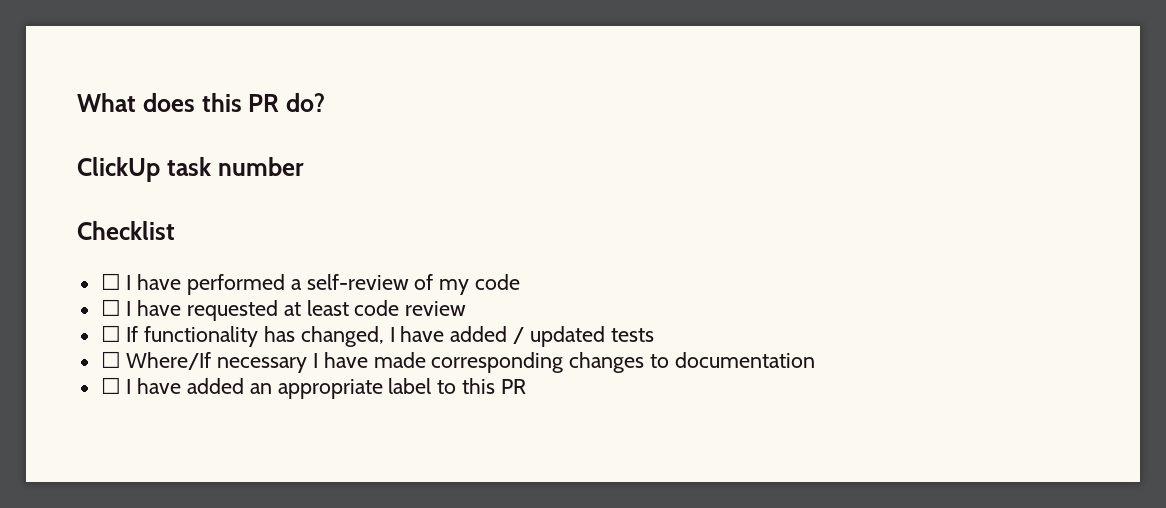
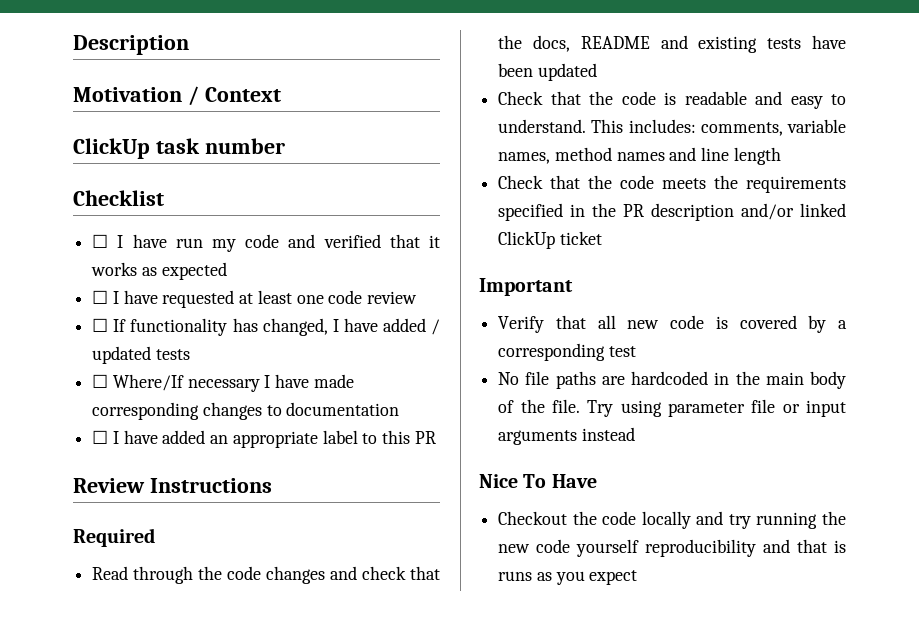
[77,93,325,112] What does this PR do? -> [73,35,189,55] [73,86,281,106] Description // Motivation / Context
[187,274,521,295] performed a self-review of my code -> [175,234,440,252] [91,262,227,280] run my code and verified that it works as expected
(349, 308) none -> [296,295,324,304] one
(526, 386) none -> [73,478,272,493] [73,528,155,547] [92,566,441,584] [498,35,846,53] [498,63,597,81] [498,91,846,109] [498,119,846,136] [498,147,781,165] [498,175,846,193] [498,203,846,221] [498,231,602,249] [479,278,573,296] [498,315,847,333] [498,343,636,361] [498,371,846,389] [498,399,846,417] [498,427,635,445] [479,474,597,488] [498,511,846,529] [498,539,846,557] [498,570,638,585] // Review Instructions // Required // Read through the code changes and check that the docs, README and existing tests have been updated // Check that the code is readable and easy to understand. This includes: comments, variable names, method names and line length // Check that the code meets the requirements specified in the PR description and/or linked ClickUp ticket // Important // Verify that all new code is covered by a corresponding test // No file paths are hardcoded in the main body of the file. Try using parameter file or input arguments instead // Nice To Have // Checkout the code locally and try running the new code yourself reproducibility and that is runs as you expect

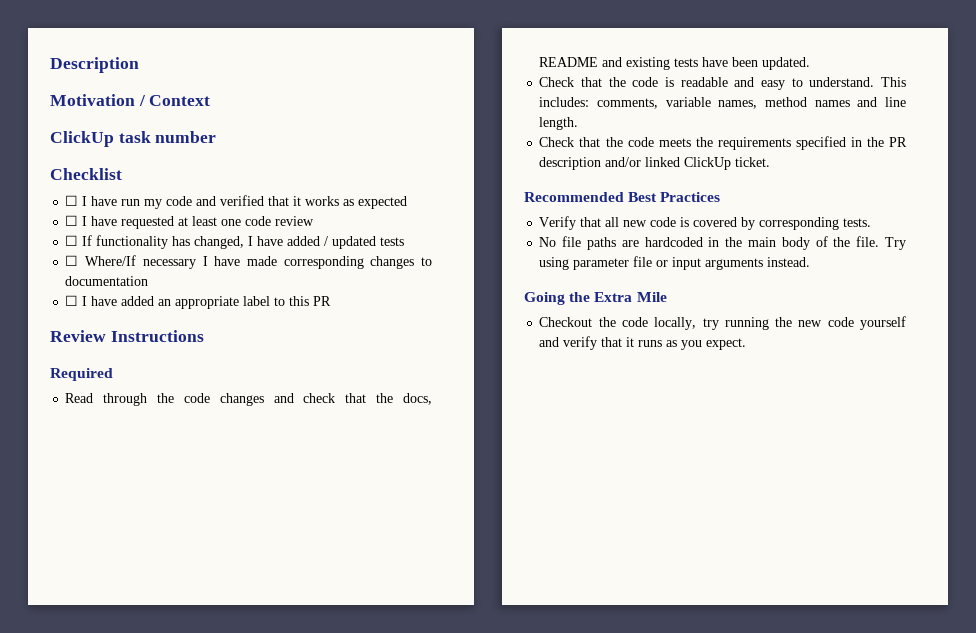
[537,63,597,81] updated -> [762,57,811,70] updated.
[733,147,781,165] length -> [539,117,579,130] length.
[559,231,602,245] [479,278,573,296] ticket // Important -> [735,157,771,167] [524,192,721,202] ticket. // Recommended Best Practices
[838,320,847,329] [498,343,636,361] a corresponding test -> [759,217,872,230] corresponding tests.
[581,427,635,441] [479,474,597,488] instead // Nice To Have -> [767,257,811,267] [524,292,667,305] instead. // Going the Extra Mile
[641,511,724,529] locally and -> [654,317,697,330] locally,
[645,539,846,557] reproducibility and that is -> [539,336,635,350] and verify that it
[589,570,638,585] expect -> [706,338,747,350] expect.

